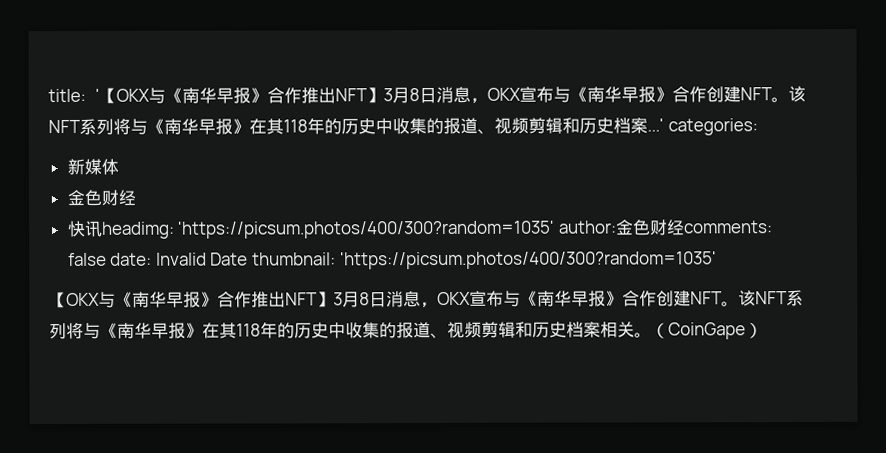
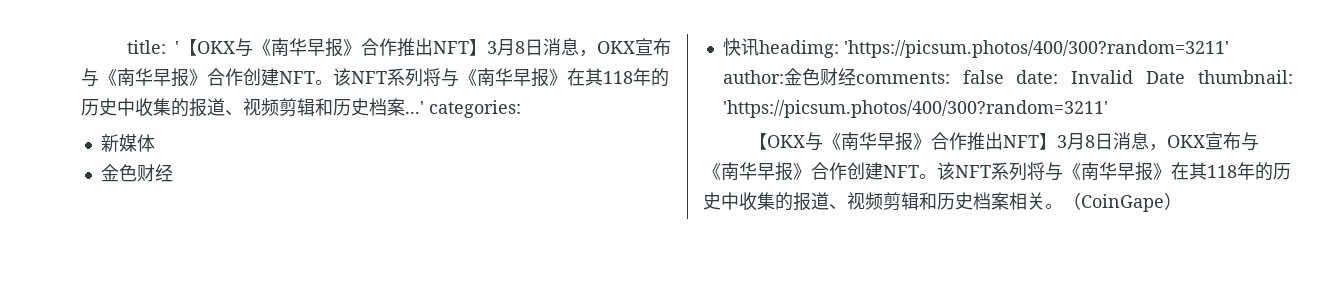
[177,220,556,239] 'https://picsum.photos/400/300?random=1035' -> [843,40,1229,58] 'https://picsum.photos/400/300?random=3211'
[339,251,717,270] 'https://picsum.photos/400/300?random=1035' -> [722,100,1108,118] 'https://picsum.photos/400/300?random=3211'

